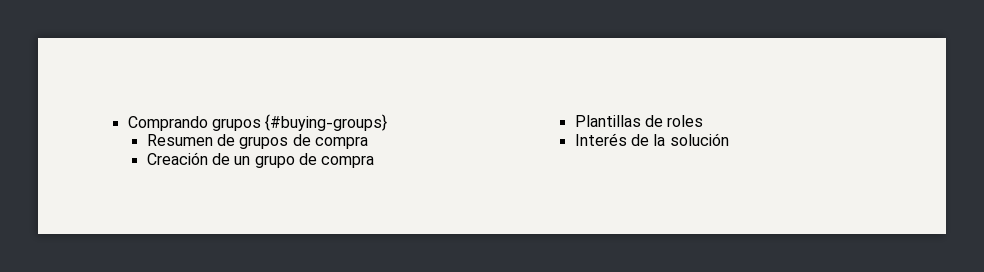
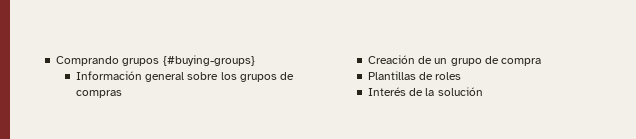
[146,134,235,146] Resumen de -> [75,71,237,82] Información general sobre los
[314,137,368,149] compra -> [75,90,122,98] compras

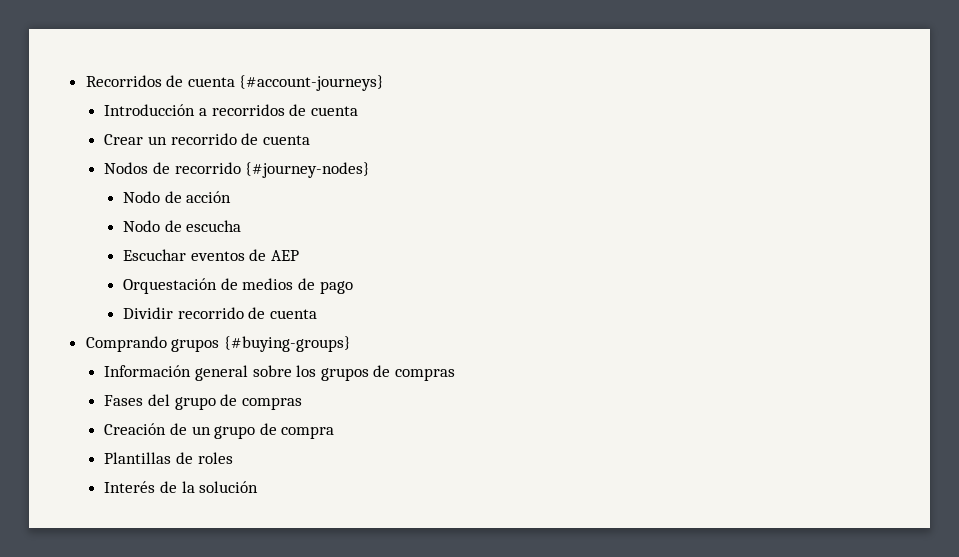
(56, 61) none -> [85,75,385,91] [104,104,358,116] [104,133,310,145] [104,162,371,178] [123,191,232,203] [123,220,242,232] [123,249,299,261] [123,278,353,294] [123,307,317,319] Recorridos de cuenta {#account-journeys} // Introducción a recorridos de cuenta // Crear un recorrido de cuenta // Nodos de recorrido {#journey-nodes} // Nodo de acción // Nodo de escucha // Escuchar eventos de AEP // Orquestación de medios de pago // Dividir recorrido de cuenta //
(122, 94) none -> [104,394,302,410] // Fases del grupo de compras

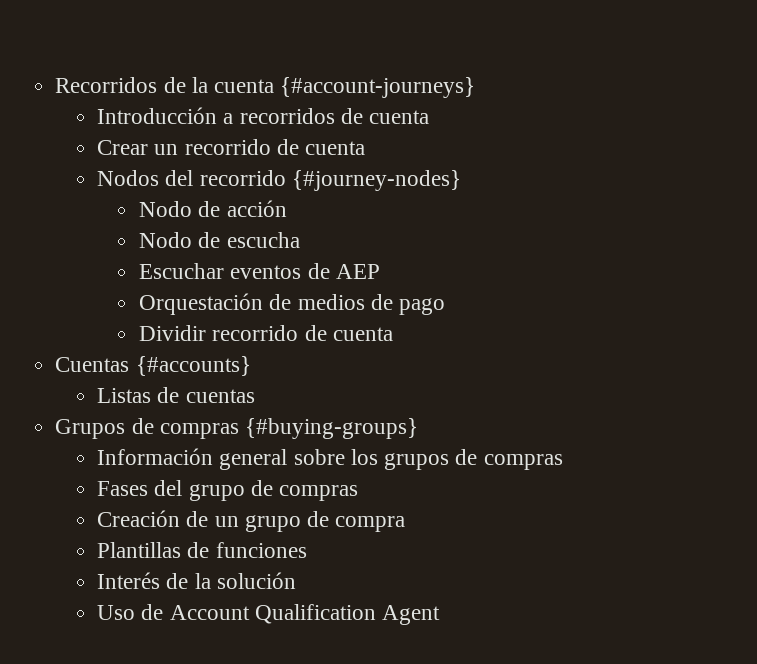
(184, 81) none -> [191,77,208,93] la
[153,162,171,174] de -> [165,170,194,186] del
[85,336,220,352] Comprando grupos -> [55,356,251,376] [97,387,255,403] [55,418,239,439] Cuentas {#accounts} // Listas de cuentas // Grupos de compras
[197,452,233,464] roles -> [215,542,307,558] funciones
(259, 487) none -> [97,604,441,625] // Uso de Account Qualification Agent

